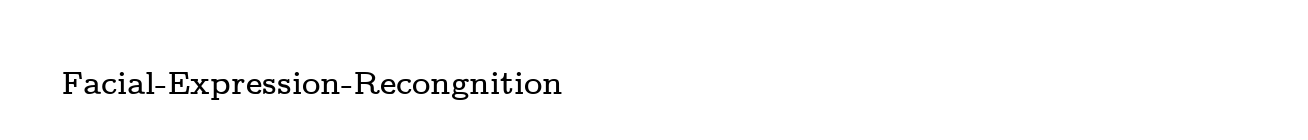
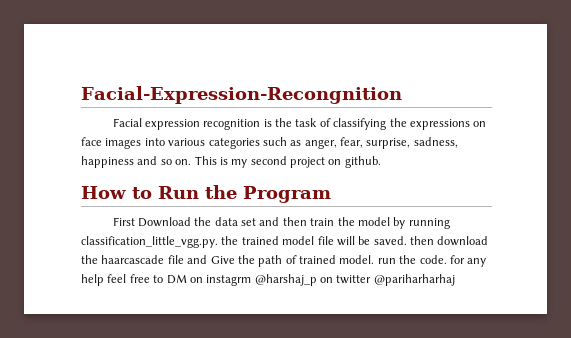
(563, 86) none -> [112,118,487,130] [81,137,458,149] [81,156,381,168] [81,185,331,203] [112,217,450,229] [81,236,489,248] [81,255,487,267] [81,274,455,286] // Facial expression recognition is the task of classifying the expressions on face images into various categories such as anger, fear, surprise, sadness, happiness and so on. This is my second project on github. // How to Run the Program // First Download the data set and then train the model by running classification_little_vgg.py. the trained model file will be saved. then download the haarcascade file and Give the path of trained model. run the code. for any help feel free to DM on instagrm @harshaj_p on twitter @pariharharhaj

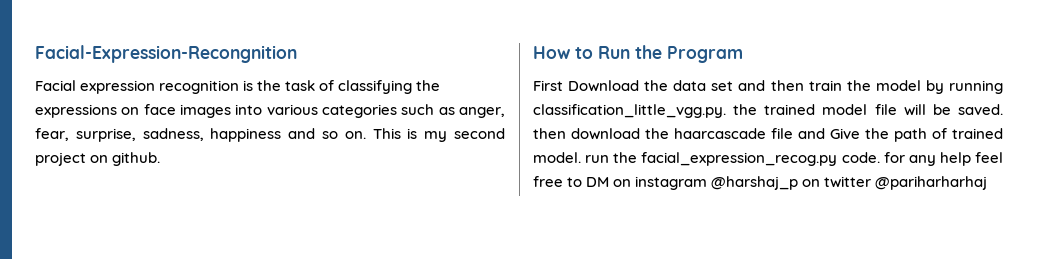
(417, 259) none -> [641,152,838,166] facial_expression_recog.py
[206,275,252,286] instagrm -> [635,176,708,190] instagram

